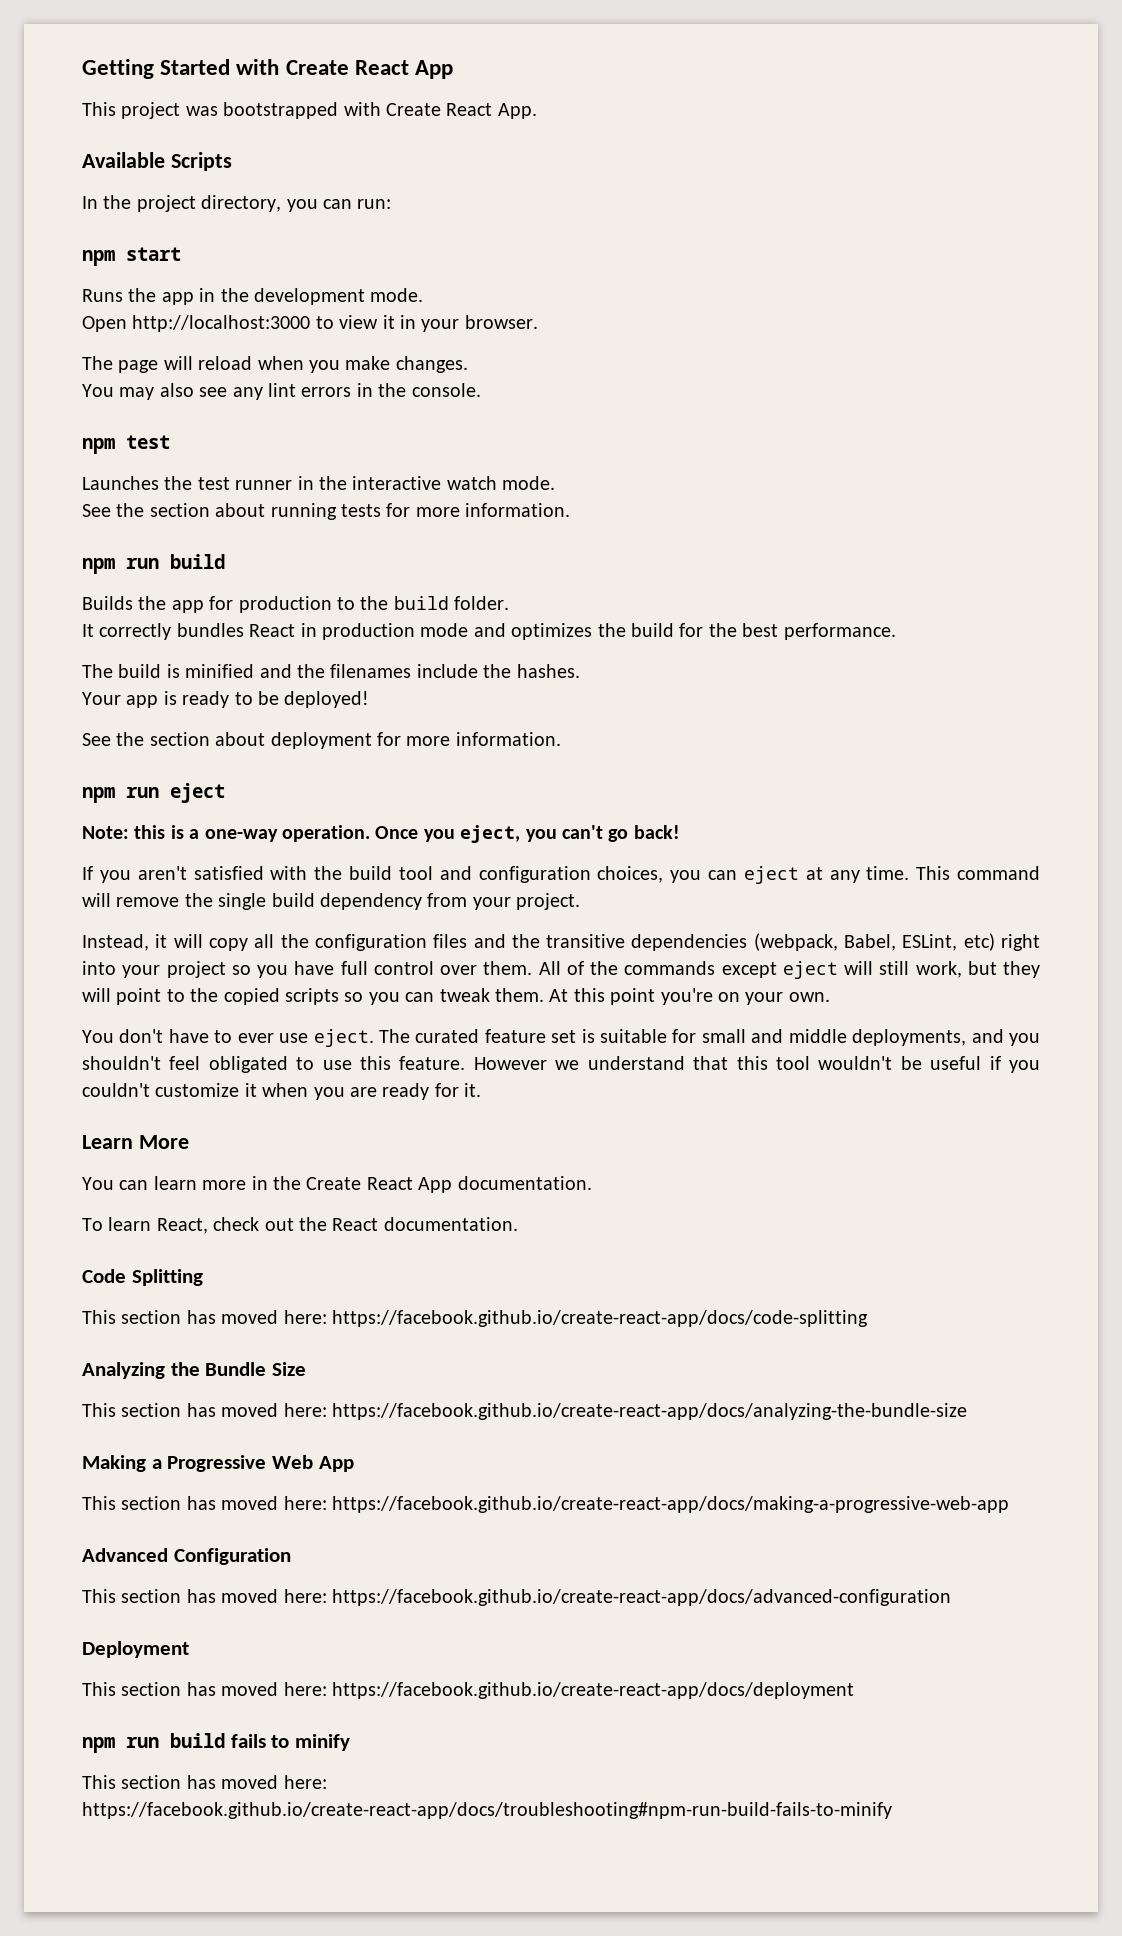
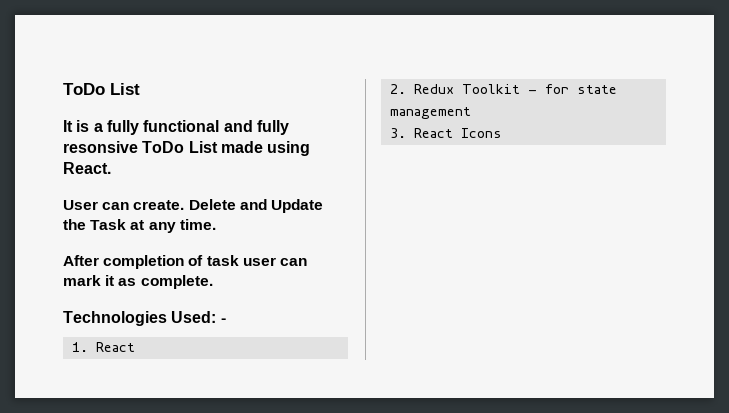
[82,59,454,79] [82,102,537,119] [82,152,232,171] [82,195,392,212] [82,247,181,266] [82,288,424,305] [82,315,538,332] [82,356,468,373] [82,383,481,400] [82,435,170,454] [82,476,556,490] [82,503,571,520] [82,554,225,574] [82,596,510,613] [82,623,896,640] [82,664,580,678] [82,691,370,708] [82,732,561,749] [82,783,225,803] [82,825,680,843] [82,866,1041,884] [82,893,581,910] [82,933,1040,951] [82,961,1040,979] [82,988,830,1005] [82,1029,1041,1047] [82,1056,1040,1073] [82,1083,482,1100] [82,1135,189,1149] [82,1176,592,1193] [82,1217,518,1234] [82,1269,203,1286] [82,1310,868,1327] [82,1362,307,1379] [82,1403,967,1420] [82,1455,354,1472] [82,1496,1009,1513] [82,1548,291,1565] [82,1589,951,1606] [82,1641,189,1658] [82,1682,854,1699] [82,1733,351,1753] [82,1775,327,1789] [82,1802,892,1819] Getting Started with Create React App // This project was bootstrapped with Create React App. // Available Scripts // In the project directory, you can run: // npm start // Runs the app in the development mode. // Open http://localhost:3000 to view it in your browser. // The page will reload when you make changes. // You may also see any lint errors in the console. // npm test // Launches the test runner in the interactive watch mode. // See the section about running tests for more information. // npm run build // Builds the app for production to the build folder. // It correctly bundles React in production mode and optimizes the build for the best performance. // The build is minified and the filenames include the hashes. // Your app is ready to be deployed! // See the section about deployment for more information. // npm run eject // Note: this is a one-way operation. Once you eject, you can't go back! // If you aren't satisfied with the build tool and configuration choices, you can eject at any time. This command will remove the single build dependency from your project. // Instead, it will copy all the configuration files and the transitive dependencies (webpack, Babel, ESLint, etc) right into your project so you have full control over them. All of the commands except eject will still work, but they will point to the copied scripts so you can tweak them. At this point you're on your own. // You don't have to ever use eject. The curated feature set is suitable for small and middle deployments, and you shouldn't feel obligated to use this feature. However we understand that this tool wouldn't be useful if you couldn't customize it when you are ready for it. // Learn More // You can learn more in the Create React App documentation. // To learn React, check out the React documentation. // Code Splitting // This section has moved here: https://facebook.github.io/create-react-app/docs/code-splitting // Analyzing the Bundle Size // This section has moved here: https://facebook.github.io/create-react-app/docs/analyzing-the-bundle-size // Making a Progressive Web App // This section has moved here: https://facebook.github.io/create-react-app/docs/making-a-progressive-web-app // Advanced Configuration // This section has moved here: https://facebook.github.io/create-react-app/docs/advanced-configuration // Deployment // This section has moved here: https://facebook.github.io/create-react-app/docs/deployment // npm run build fails to minify // This section has moved here: https://facebook.github.io/create-react-app/docs/troubleshooting#npm-run-build-fails-to-minify -> [63,83,140,95] [63,120,289,135] [63,141,311,156] [63,162,111,174] [63,199,323,213] [63,219,216,233] [63,255,307,269] [63,275,213,289] [63,311,226,326] [72,342,136,352] [390,84,618,94] [390,107,472,119] [390,128,503,138] ToDo List // It is a fully functional and fully resonsive ToDo List made using React. // User can create. Delete and Update the Task at any time. // After completion of task user can mark it as complete. // Technologies Used: - // 1. React // 2. Redux Toolkit - for state management // 3. React Icons

